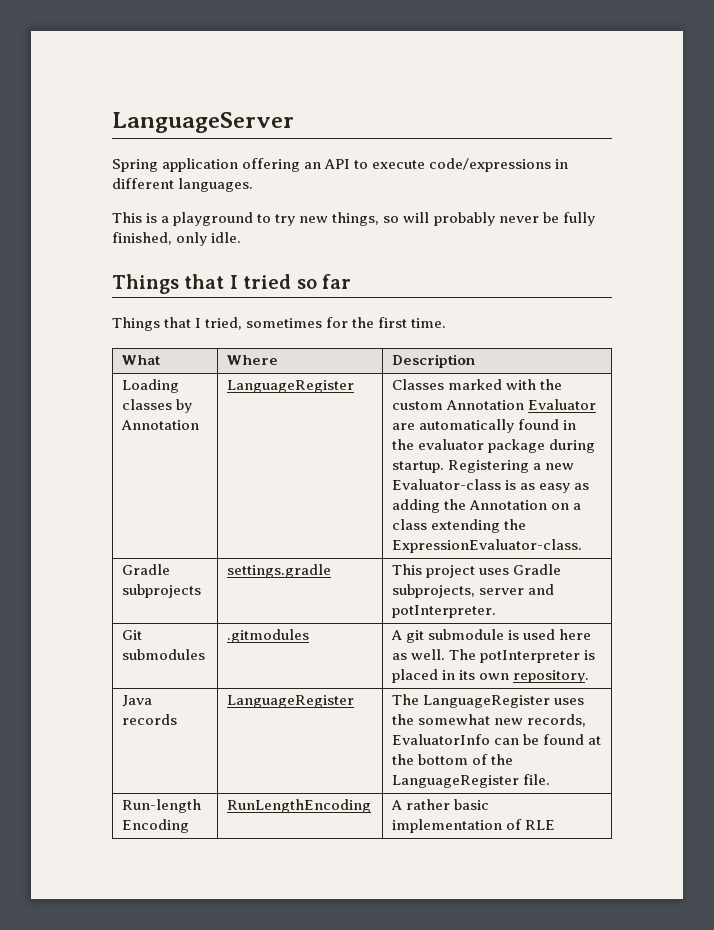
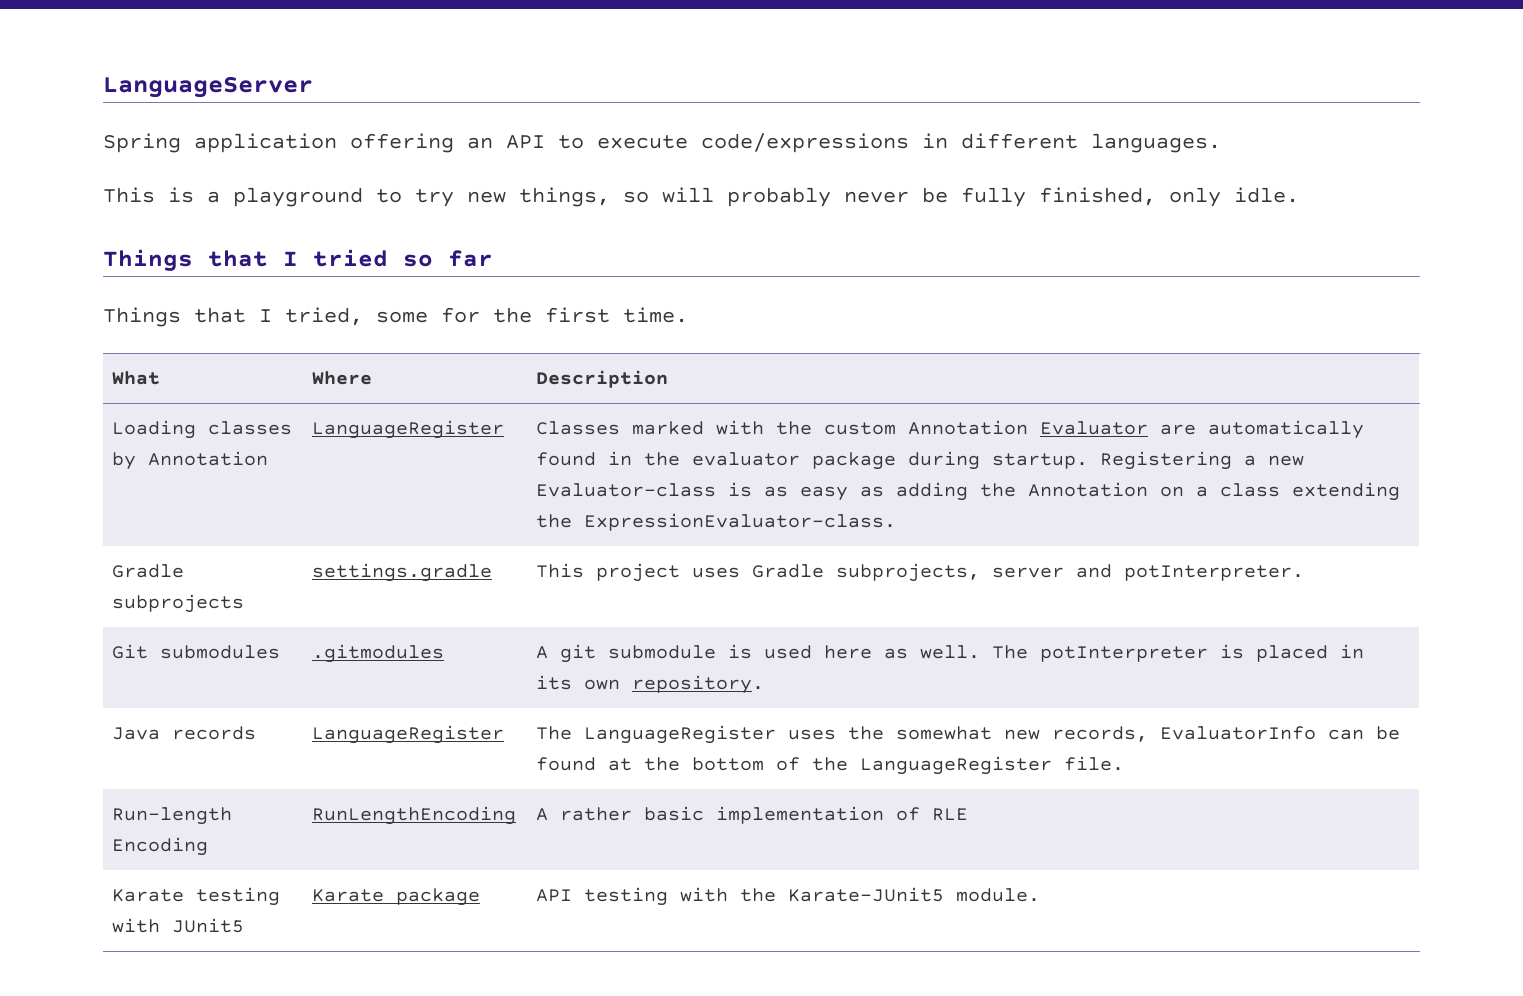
[246,318,323,328] sometimes -> [376,311,428,323] some
(556, 825) none -> [112,887,281,906] [112,918,245,933] [312,888,481,906] [536,887,1041,906] // Karate testing with JUnit5 | Karate package | API testing with the Karate-JUnit5 module.

